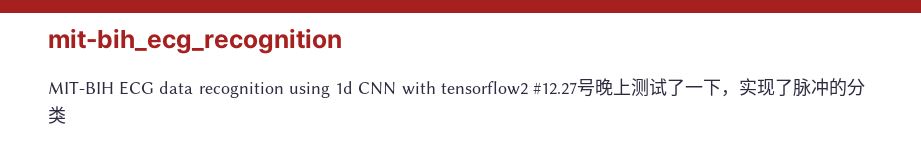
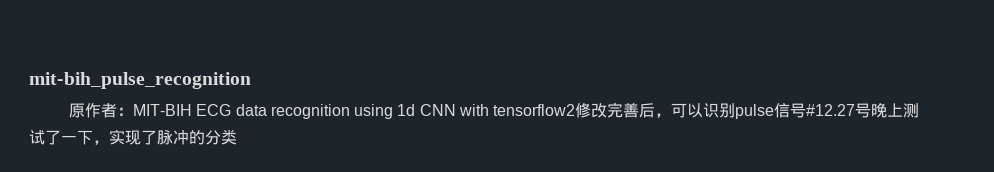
[48,28,342,54] mit-bih_ecg_recognition // -> [29,72,251,89] [68,103,133,118] mit-bih_pulse_recognition // 原作者：
(528, 88) none -> [575,102,807,119] 修改完善后，可以识别pulse信号

